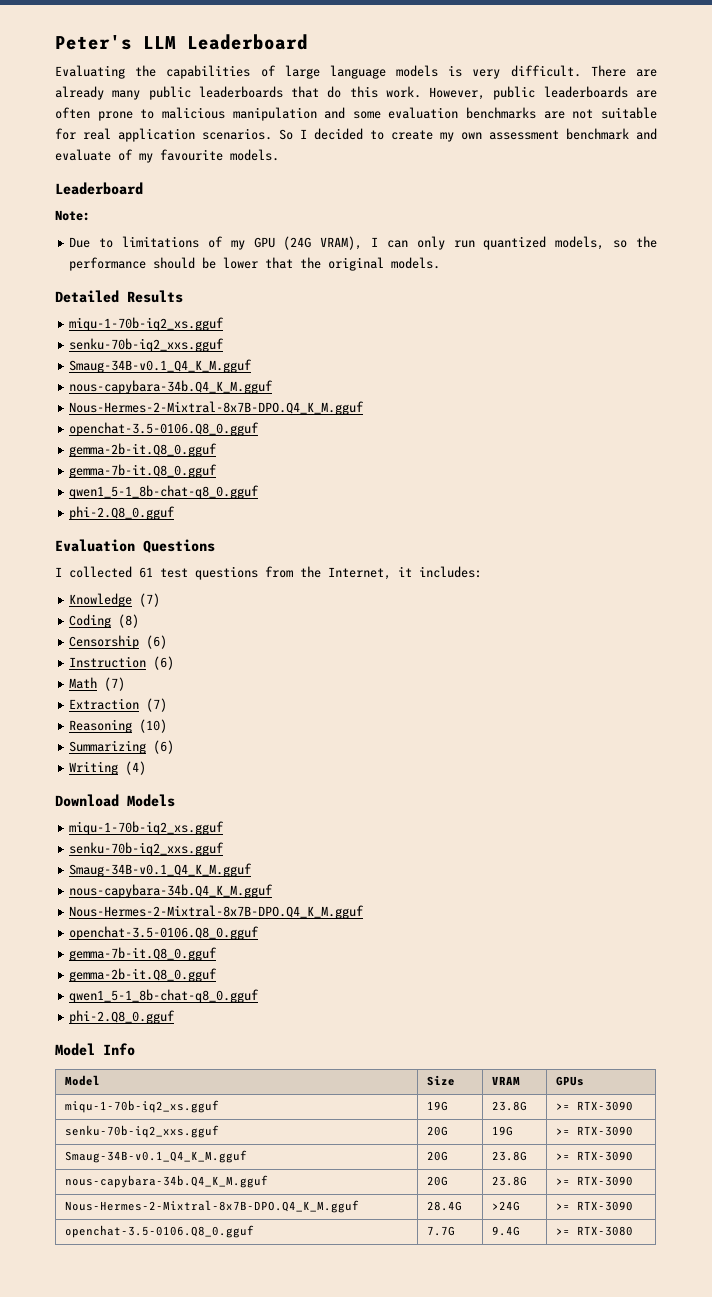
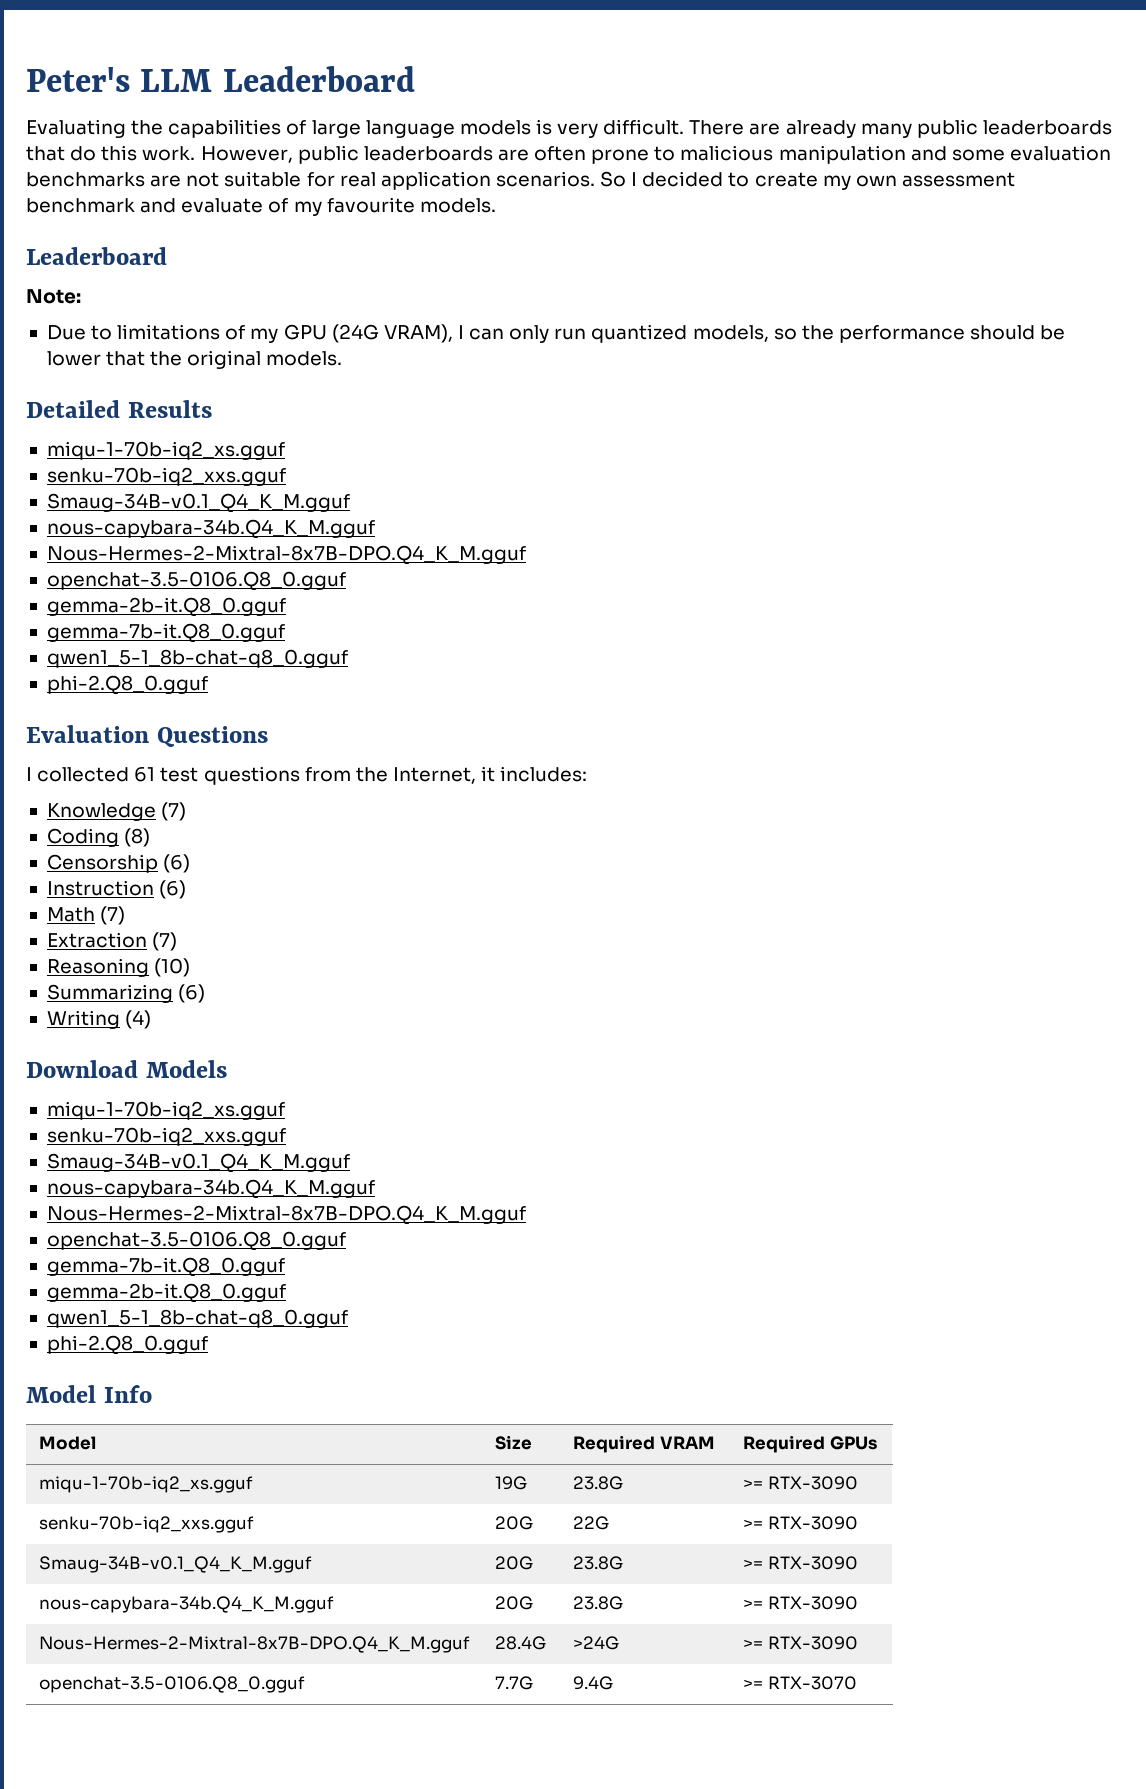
(456, 1080) none -> [572,1435,655,1453] Required
(521, 1080) none -> [742,1435,825,1453] Required
[492,1126,514,1136] 19G -> [572,1516,609,1530] 22G
[577,1226,634,1236] RTX-3080 -> [767,1676,857,1690] RTX-3070

